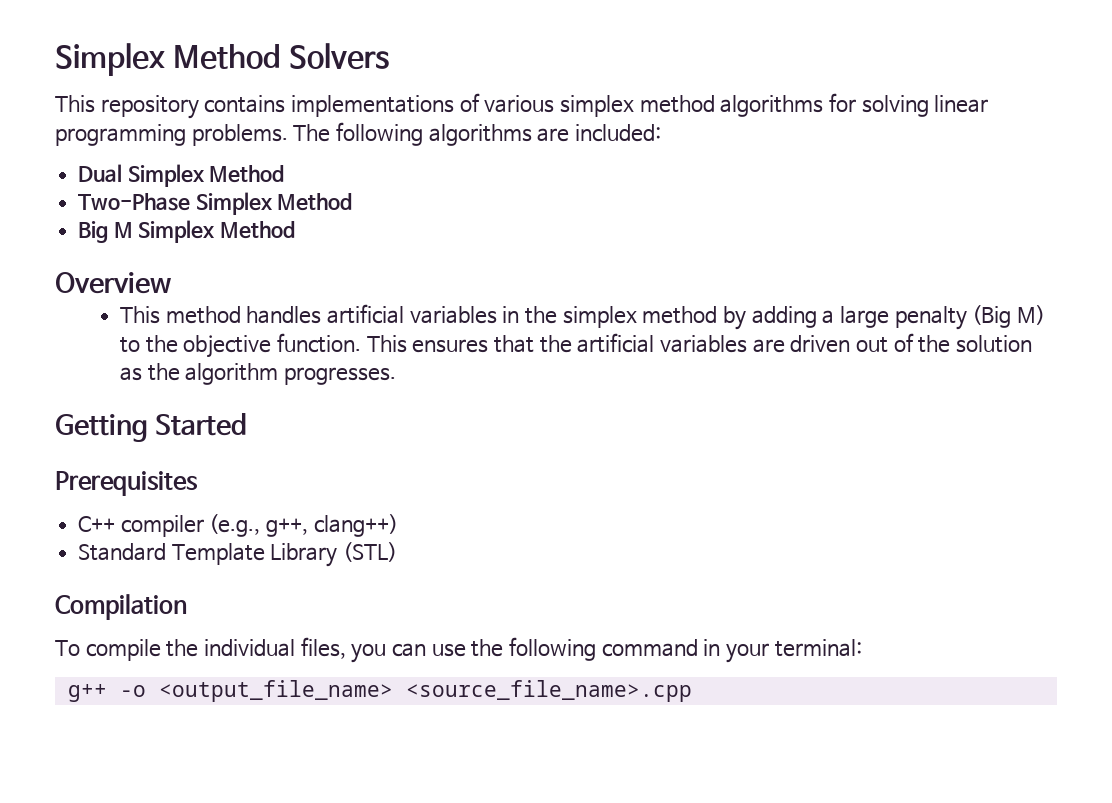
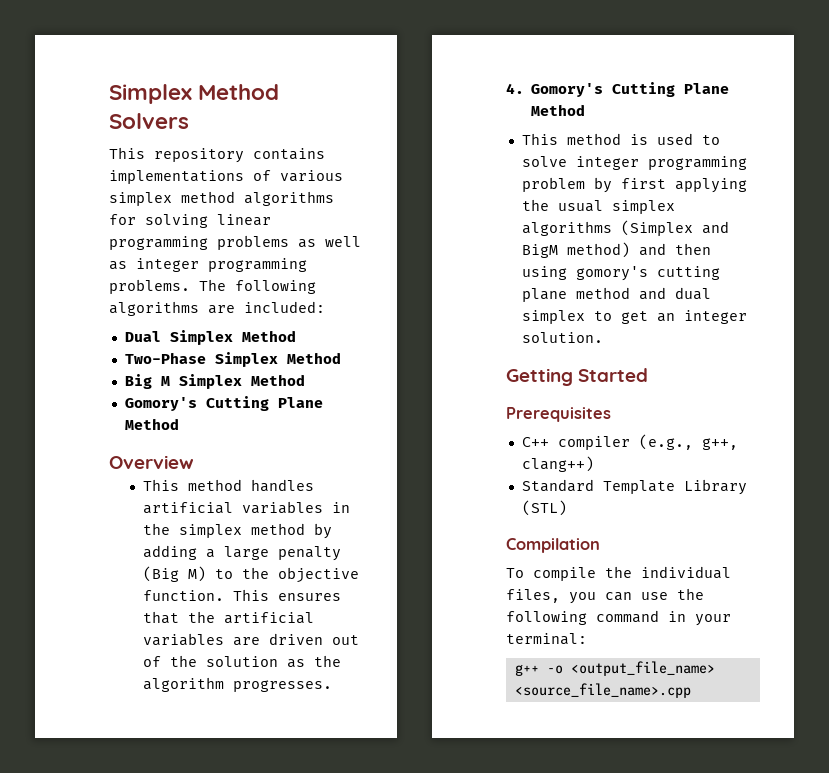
(186, 135) none -> [217,235,361,250] [109,258,307,272] problems as well as integer programming
(296, 230) none -> [124,396,323,411] [124,418,179,430] // Gomory's Cutting Plane Method
(396, 376) none -> [506,82,730,97] [531,104,586,116] [521,133,720,145] [521,156,747,170] [521,177,747,193] [521,199,675,214] [521,220,729,236] [521,242,711,258] [521,266,720,281] [521,287,711,302] [521,310,747,324] [521,332,603,343] // 4. Gomory's Cutting Plane Method // This method is used to solve integer programming problem by first applying the usual simplex algorithms (Simplex and BigM method) and then using gomory's cutting plane method and dual simplex to get an integer solution.

